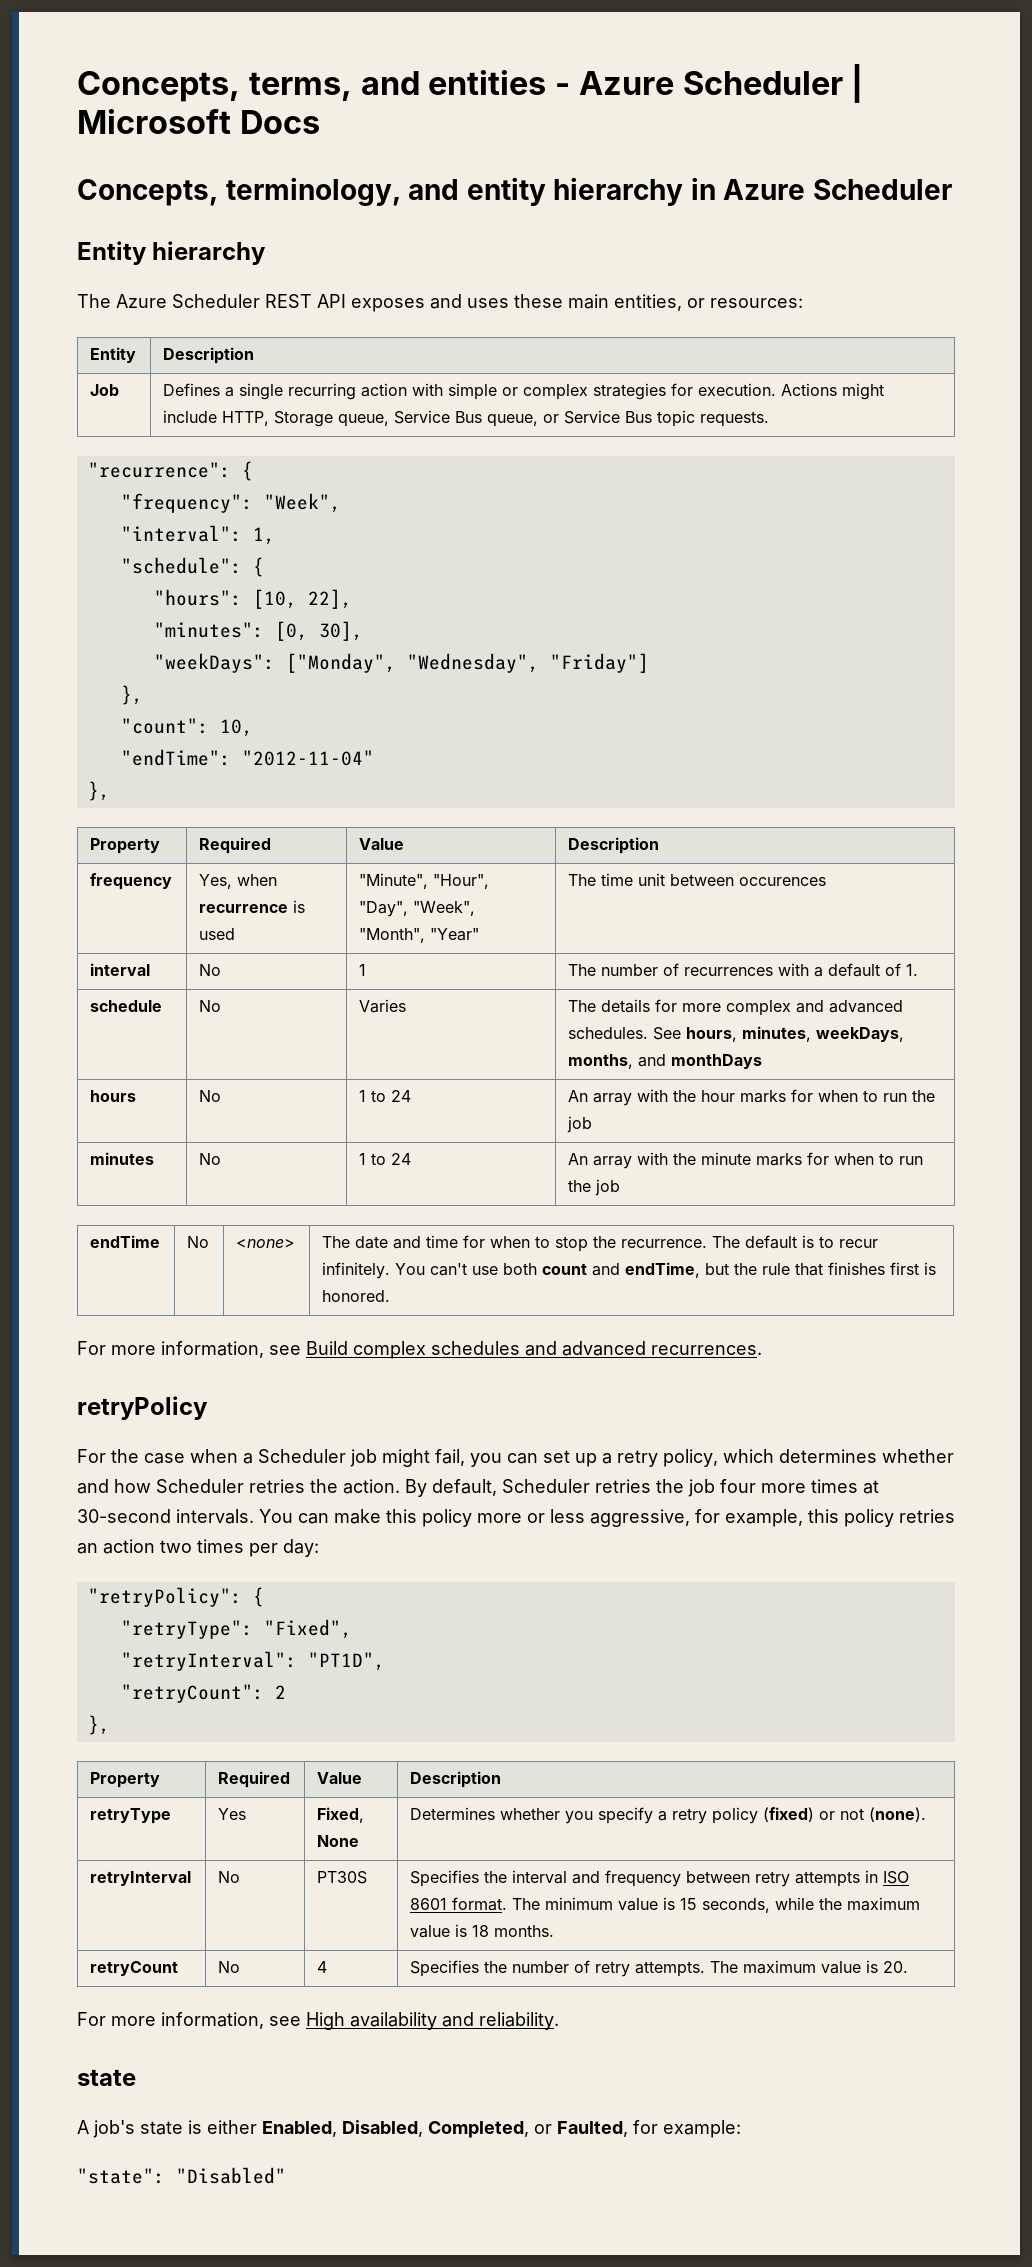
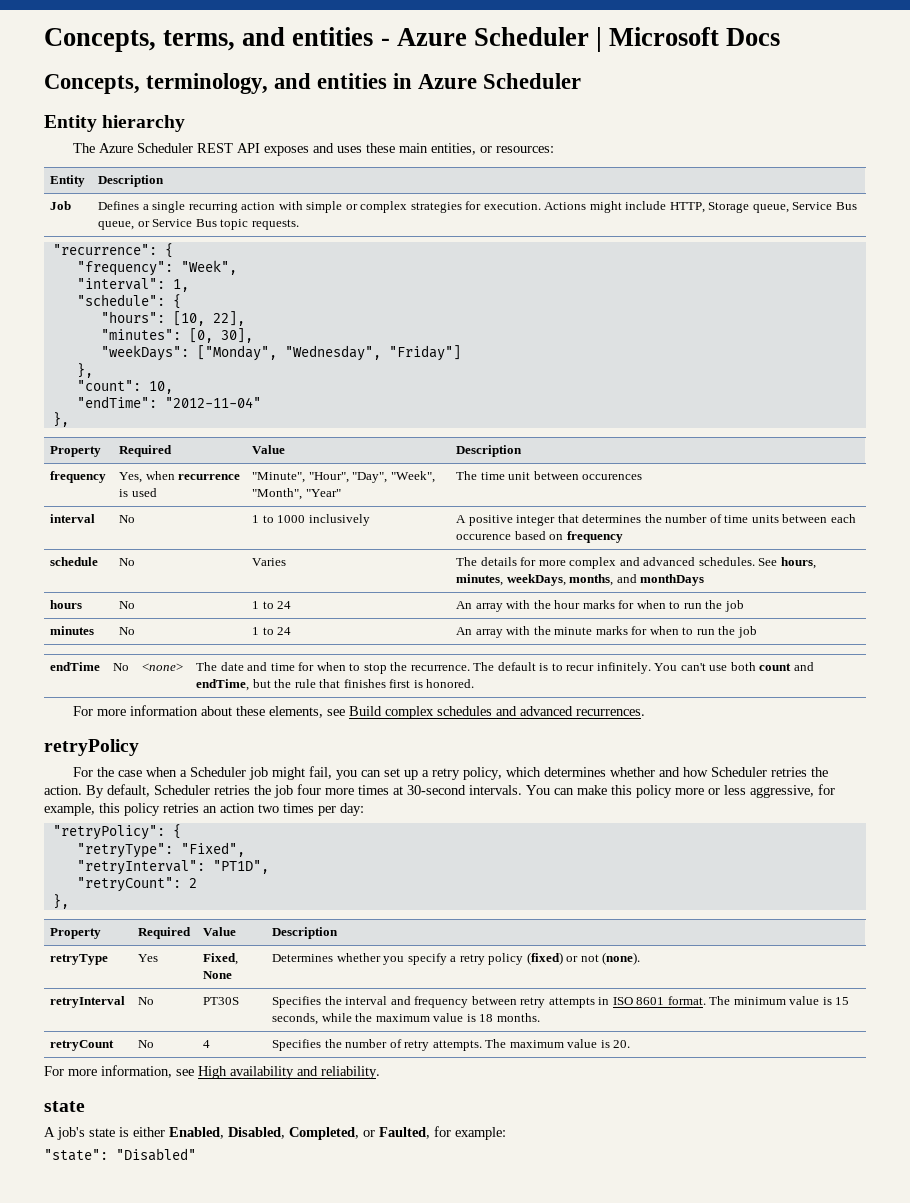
[466,177,684,206] entity hierarchy -> [317,73,388,89] entities
[568,963,919,977] | The number of recurrences with a default of 1. -> [262,514,370,526] [456,514,856,526] [456,531,623,543] to 1000 inclusively | A positive integer that determines the number of time units between each occurence based on frequency
[161,1341,264,1358] information, -> [129,705,323,718] information about these elements,

